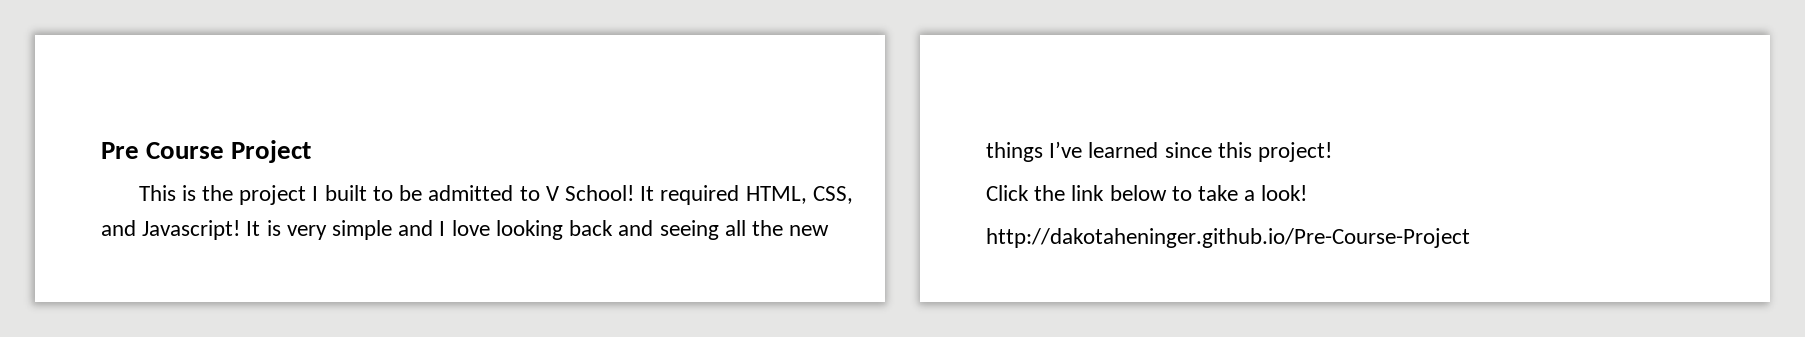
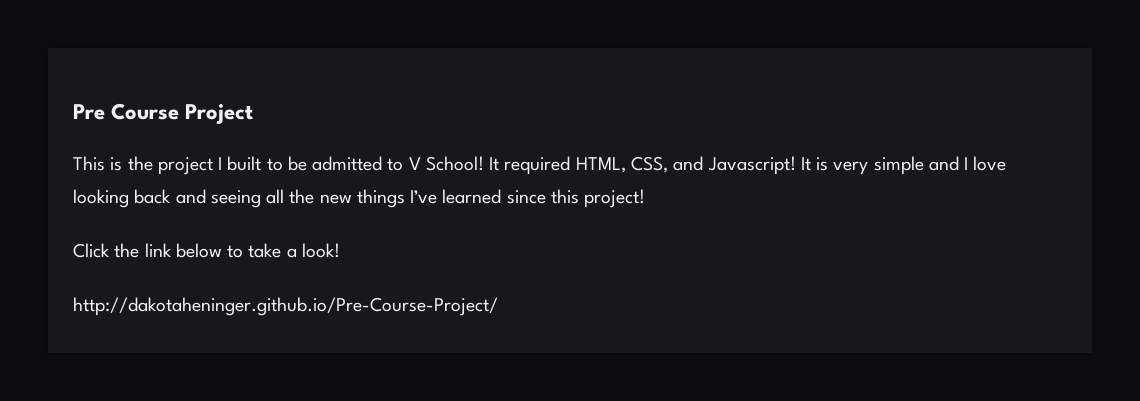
[986,228,1470,248] http://dakotaheninger.github.io/Pre-Course-Project -> [73,297,498,316] http://dakotaheninger.github.io/Pre-Course-Project/

